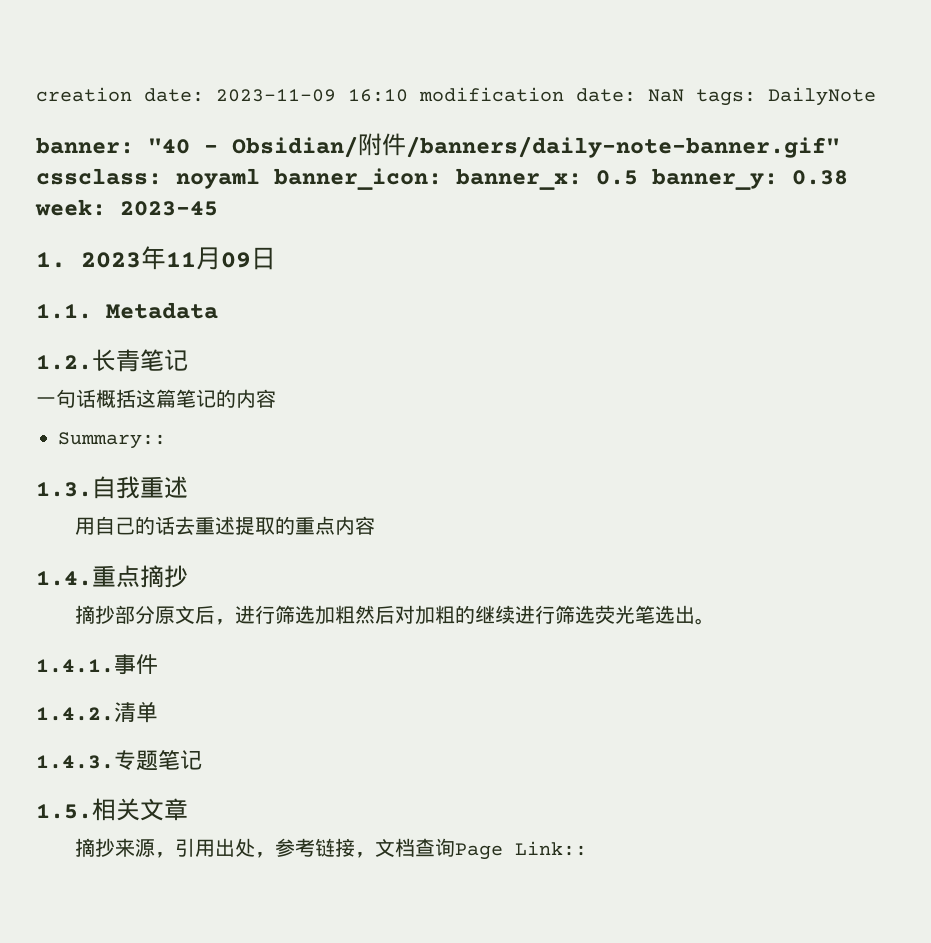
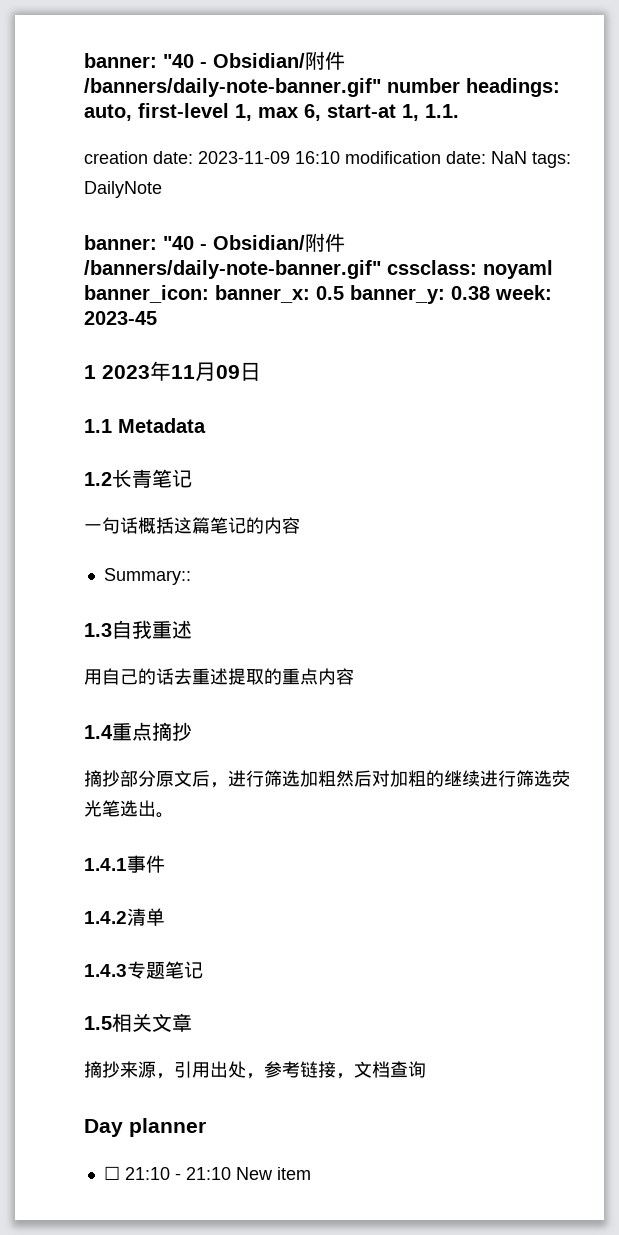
(36, 94) none -> [84,51,345,70] [84,78,560,97] [84,103,459,121] banner: "40 - Obsidian/附件/banners/daily-note-banner.gif" number headings: auto, first-level 1, max 6, start-at 1, 1.1. //
[36,252,66,268] 1. -> [84,365,96,379] 1
[36,303,92,319] 1.1. -> [84,419,112,433] 1.1
[36,354,92,370] 1.2. -> [84,472,112,486] 1.2
[36,481,92,497] 1.3. -> [84,623,112,637] 1.3
[36,570,92,586] 1.4. -> [84,725,113,739] 1.4
[36,659,114,673] 1.4.1. -> [84,858,127,871] 1.4.1
[36,707,114,721] 1.4.2. -> [84,911,127,924] 1.4.2
[36,755,114,769] 1.4.3. -> [84,964,127,977] 1.4.3
[36,803,92,819] 1.5. -> [84,1016,112,1030] 1.5
[455,841,588,860] Page Link:: -> [84,1118,206,1137] [103,1166,311,1180] // Day planner // ☐ 21:10 - 21:10 New item

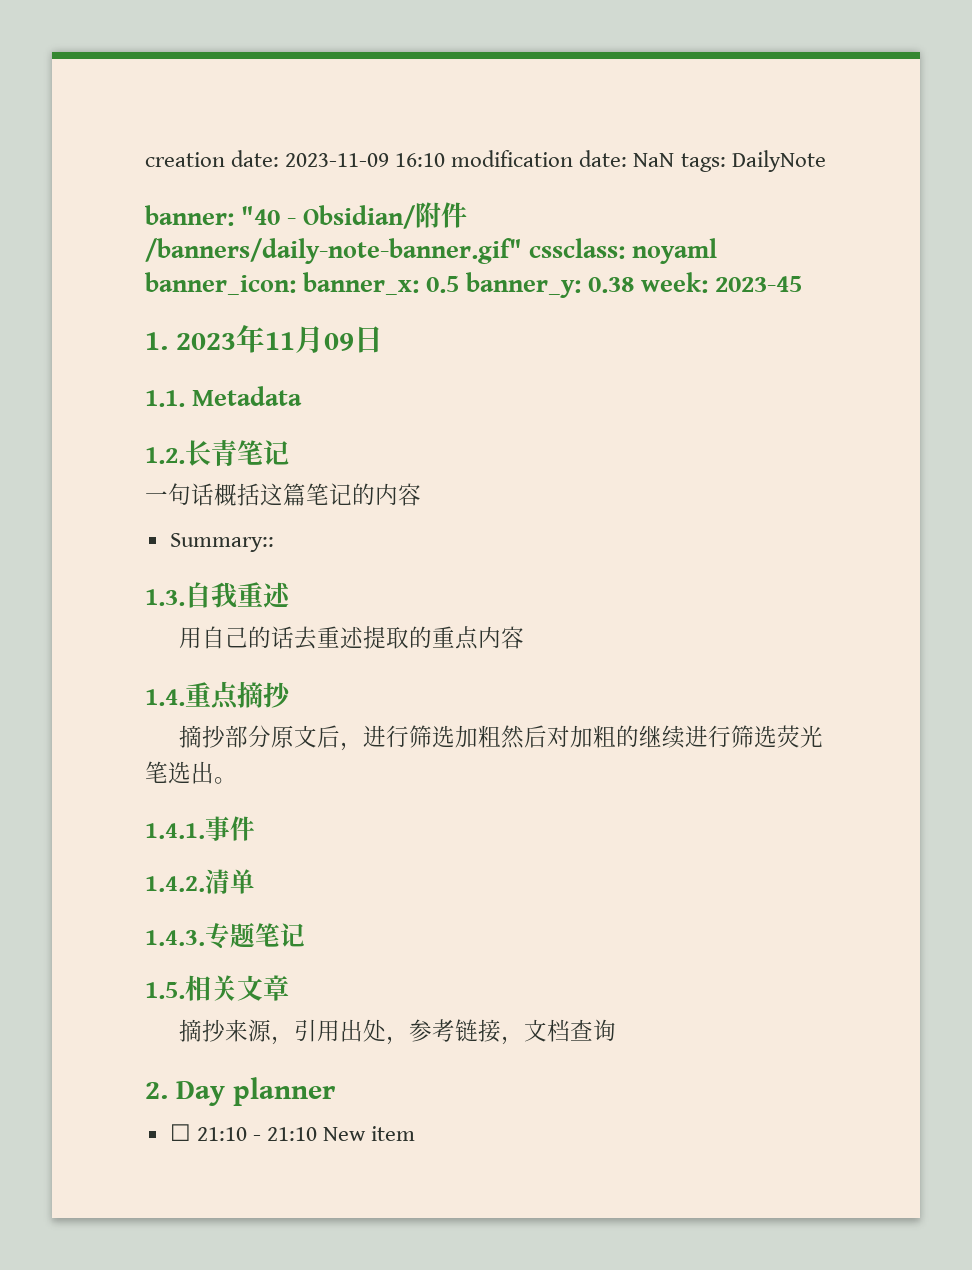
[84,51,345,70] [84,78,560,97] [84,103,459,121] banner: "40 - Obsidian/附件/banners/daily-note-banner.gif" number headings: auto, first-level 1, max 6, start-at 1, 1.1. // -> (145, 159) none
[84,365,96,379] 1 -> [145,332,168,350] 1.
[84,419,112,433] 1.1 -> [145,390,185,407] 1.1.
[84,472,112,486] 1.2 -> [145,447,185,464] 1.2.
[84,623,112,637] 1.3 -> [145,589,185,606] 1.3.
[84,725,113,739] 1.4 -> [145,689,185,706] 1.4.
[84,858,127,871] 1.4.1 -> [145,823,205,839] 1.4.1.
[84,911,127,924] 1.4.2 -> [145,876,205,892] 1.4.2.
[84,964,127,977] 1.4.3 -> [145,930,205,946] 1.4.3.
[84,1016,112,1030] 1.5 -> [145,982,185,999] 1.5.
(426, 1069) none -> [145,1082,168,1099] 2.

